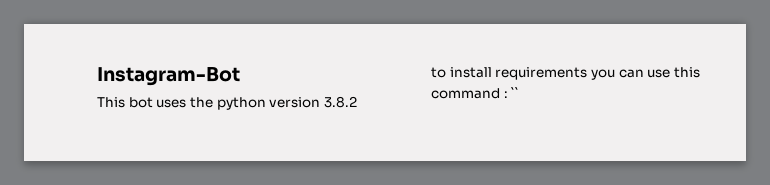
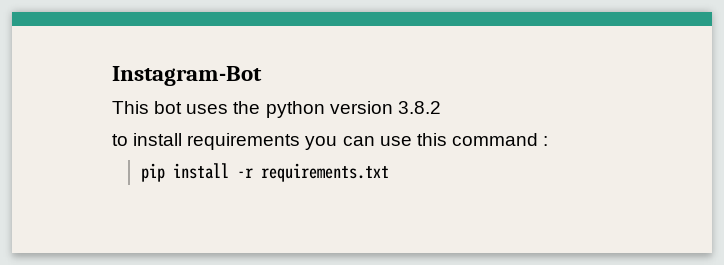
[511,87,520,98] `` -> [140,163,389,182] // pip install -r requirements.txt

